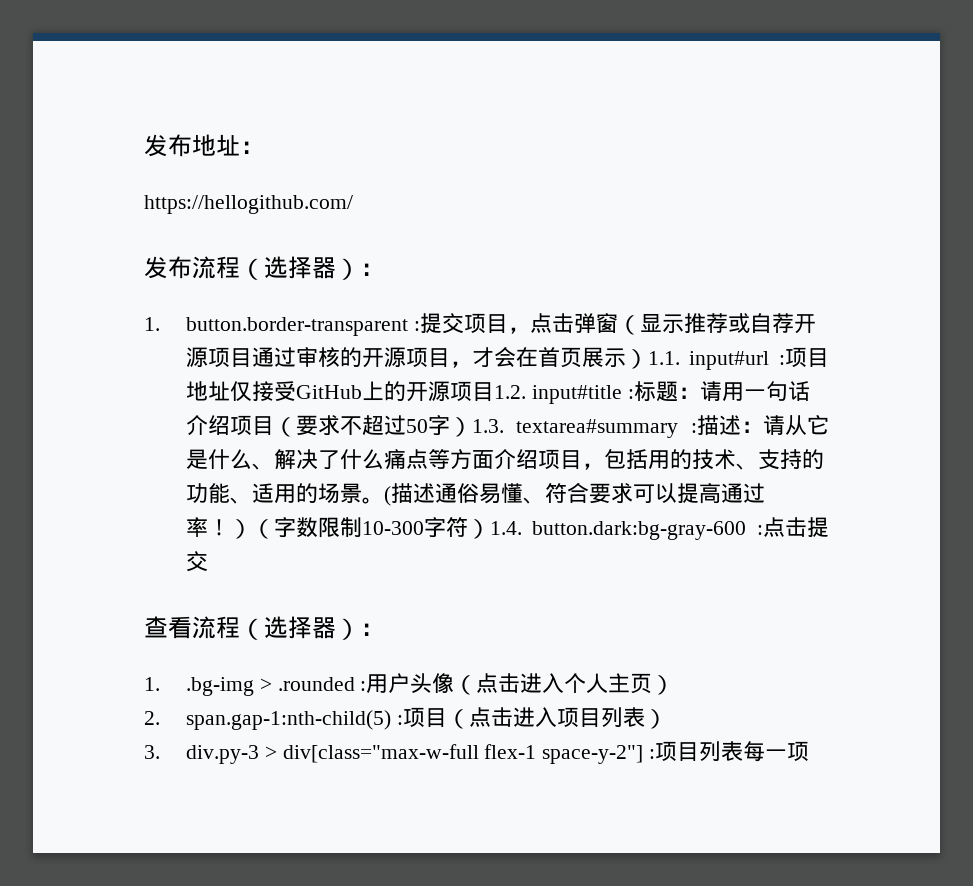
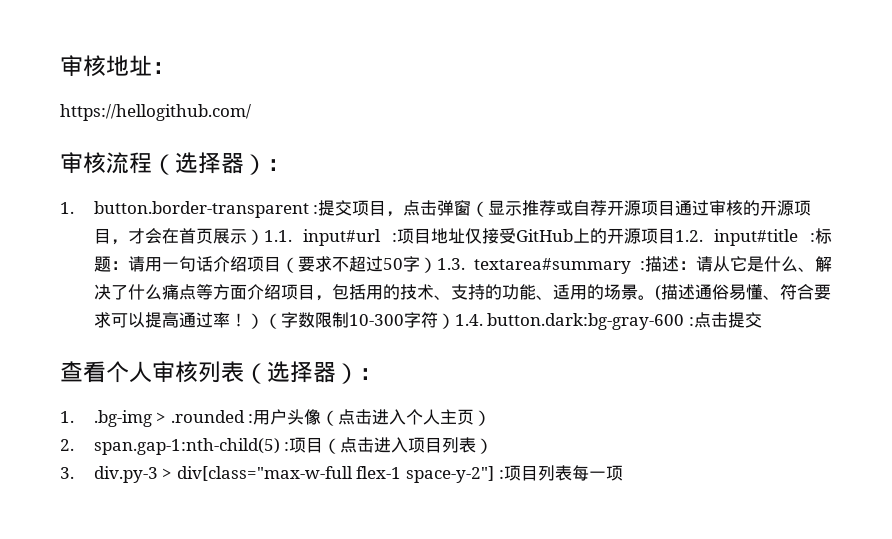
[144,134,192,157] 发布 -> [60,55,106,77] 审核
[144,256,192,279] 发布 -> [60,152,106,174] 审核
[192,616,240,639] 流程 -> [106,361,244,383] 个人审核列表

